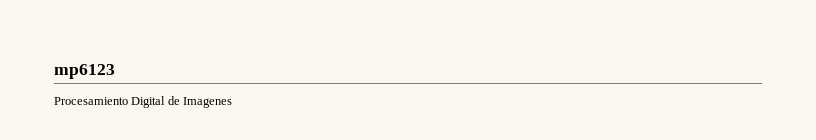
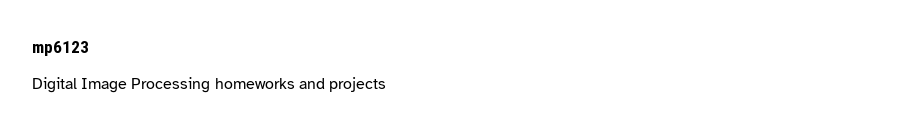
[54,96,233,108] Procesamiento Digital de Imagenes -> [32,77,386,93] Digital Image Processing homeworks and projects

